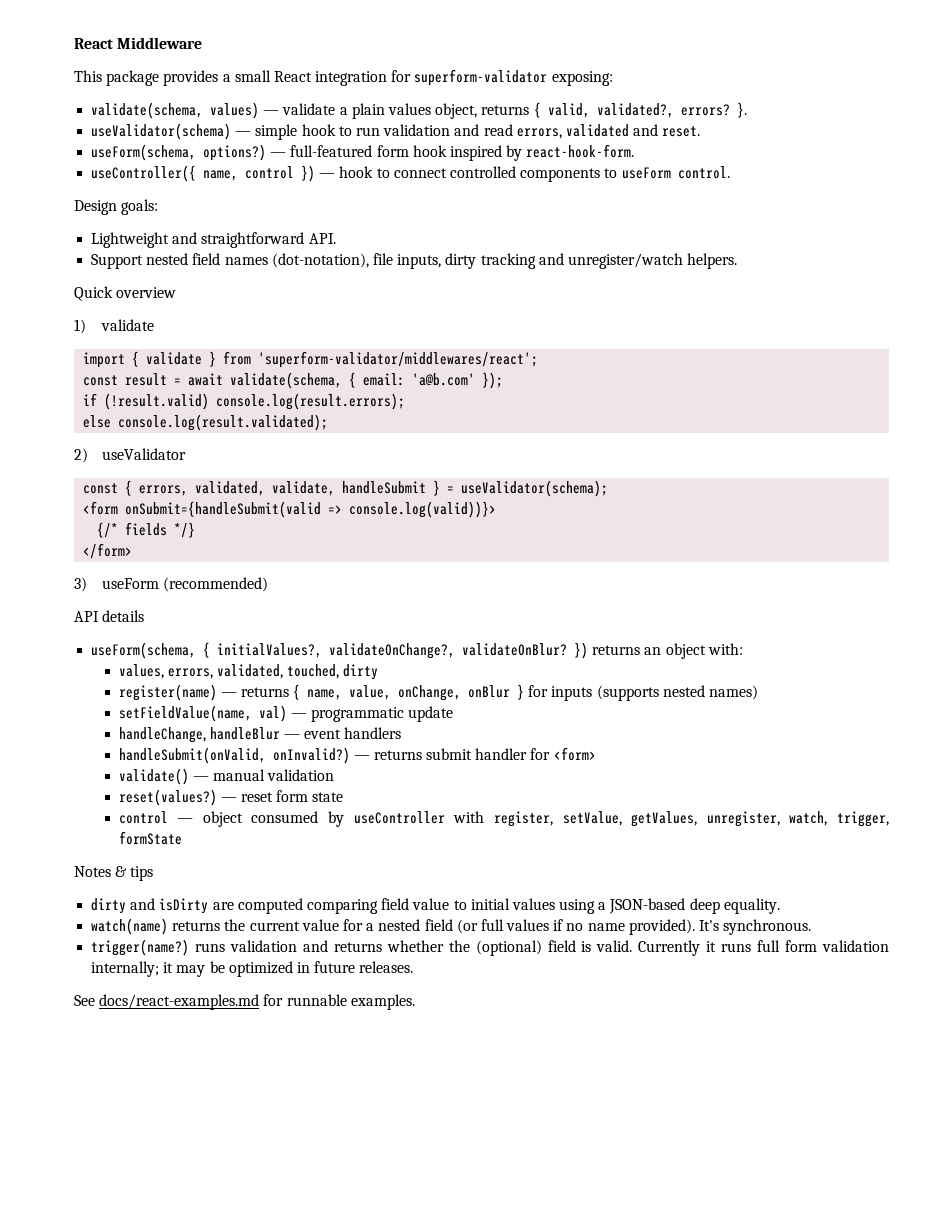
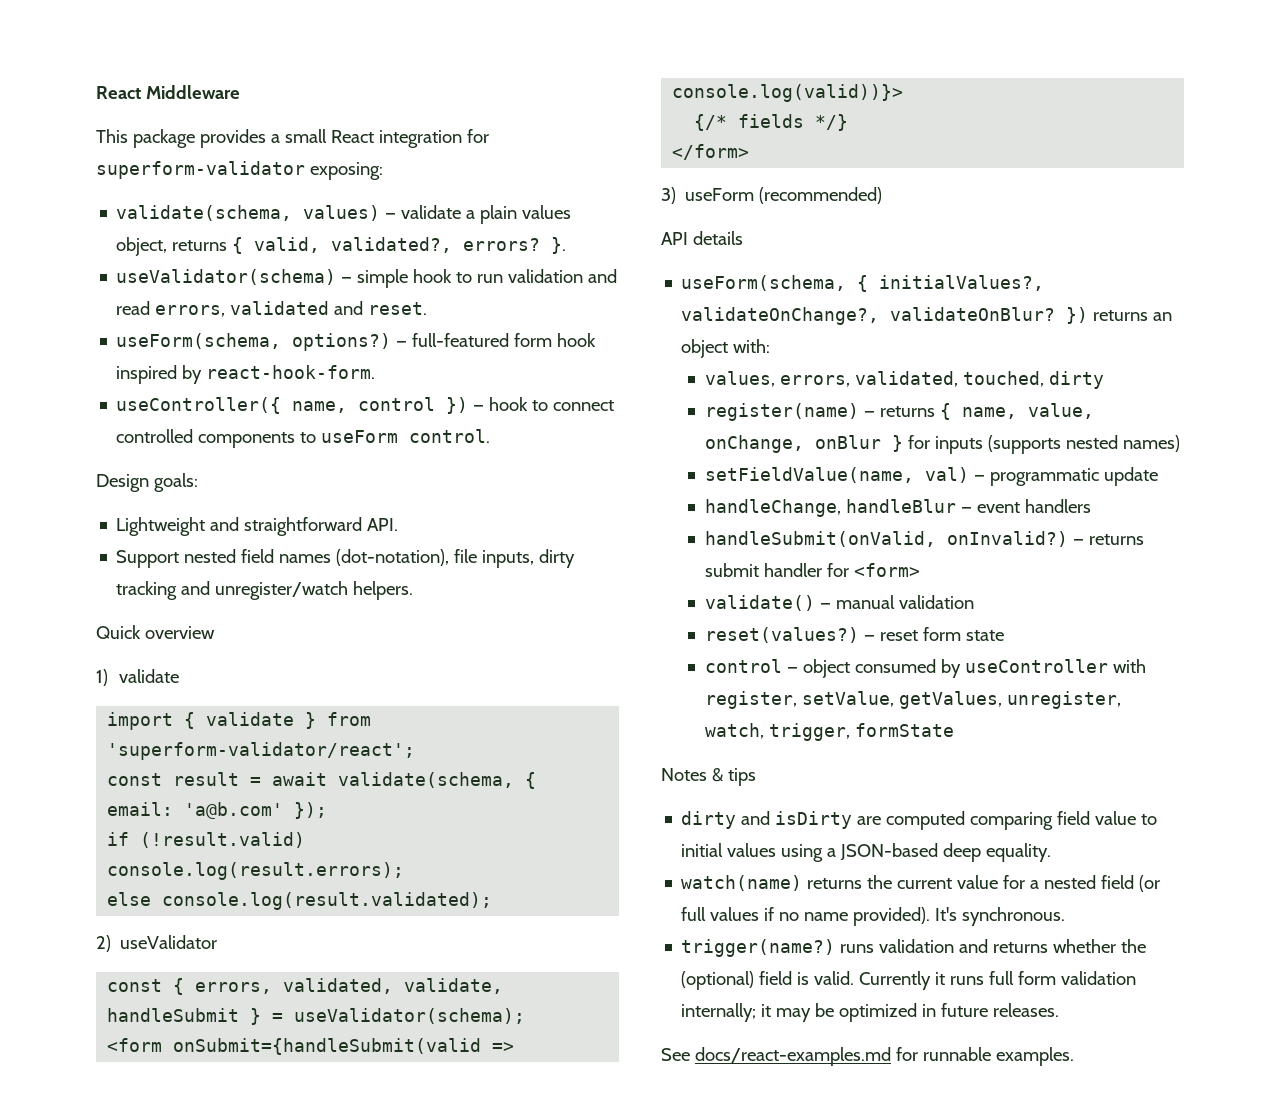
[258,351,539,368] 'superform-validator/middlewares/react'; -> [107,742,416,760] 'superform-validator/react';

